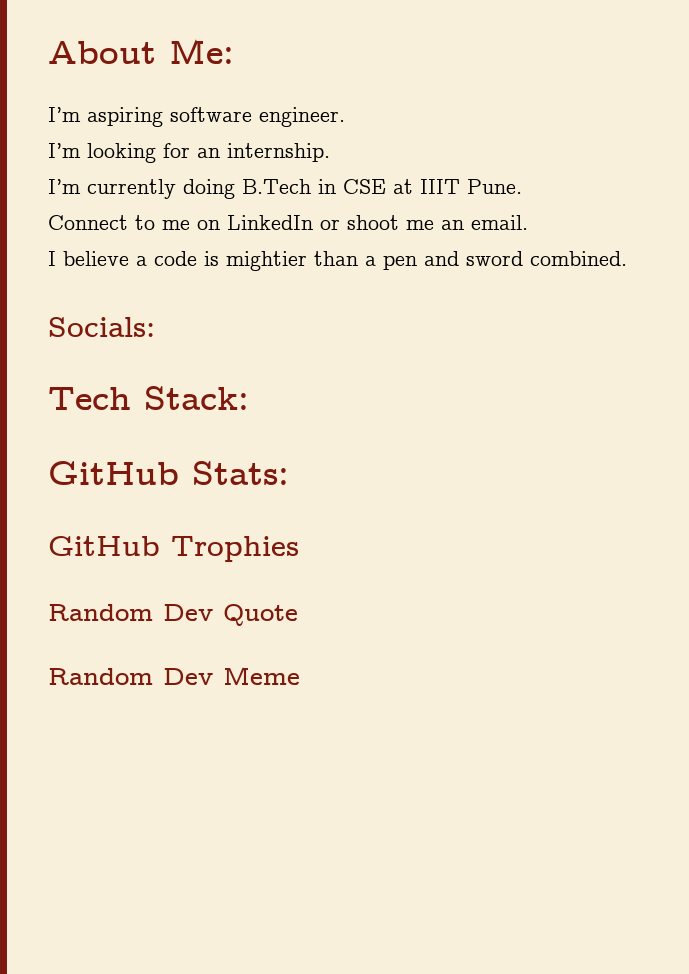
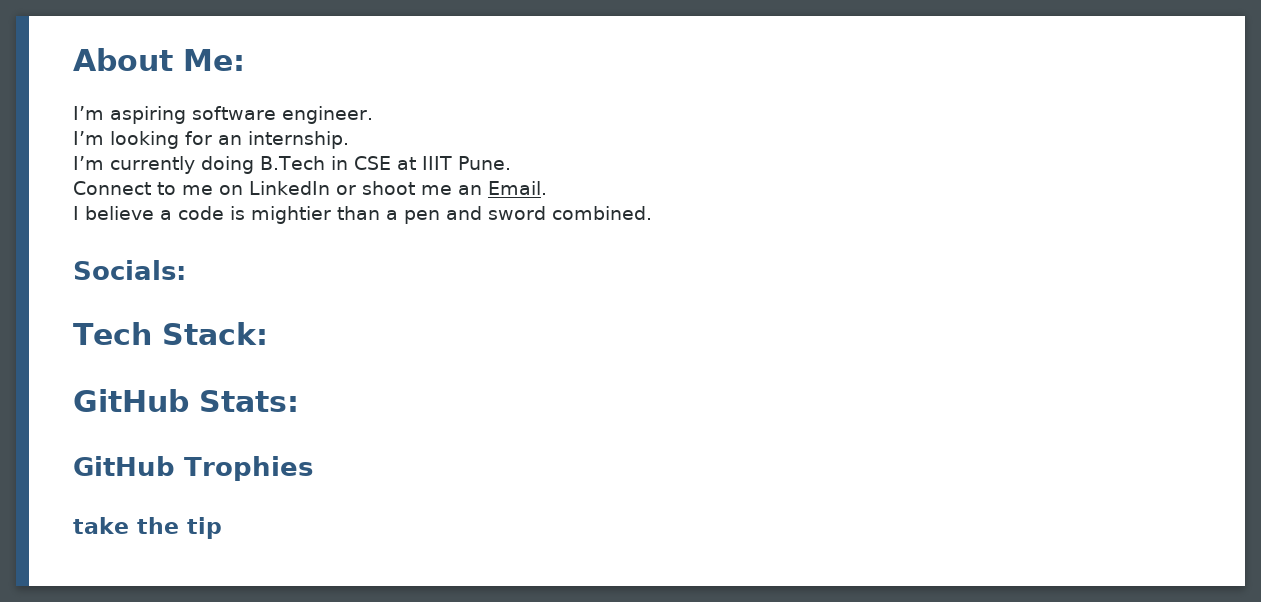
[471,215,528,230] email. -> [487,181,547,195] Email.
[48,604,298,626] [48,667,300,685] Random Dev Quote // Random Dev Meme -> [73,517,222,539] take the tip

